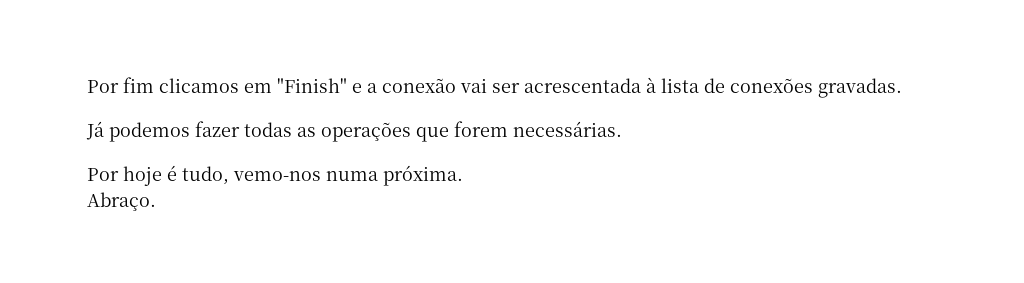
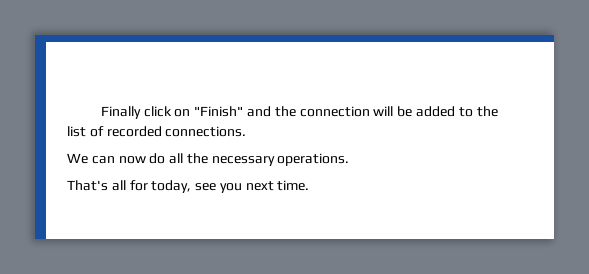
[87,77,902,98] [86,121,622,142] [87,165,463,186] [87,192,156,211] Por fim clicamos em "Finish" e a conexão vai ser acrescentada à lista de conexões gravadas. // Já podemos fazer todas as operações que forem necessárias. // Por hoje é tudo, vemo-nos numa próxima. // Abraço. -> [100,106,498,119] [67,126,247,137] [67,153,350,166] [67,180,310,193] Finally click on "Finish" and the connection will be added to the list of recorded connections. // We can now do all the necessary operations. // That's all for today, see you next time.

